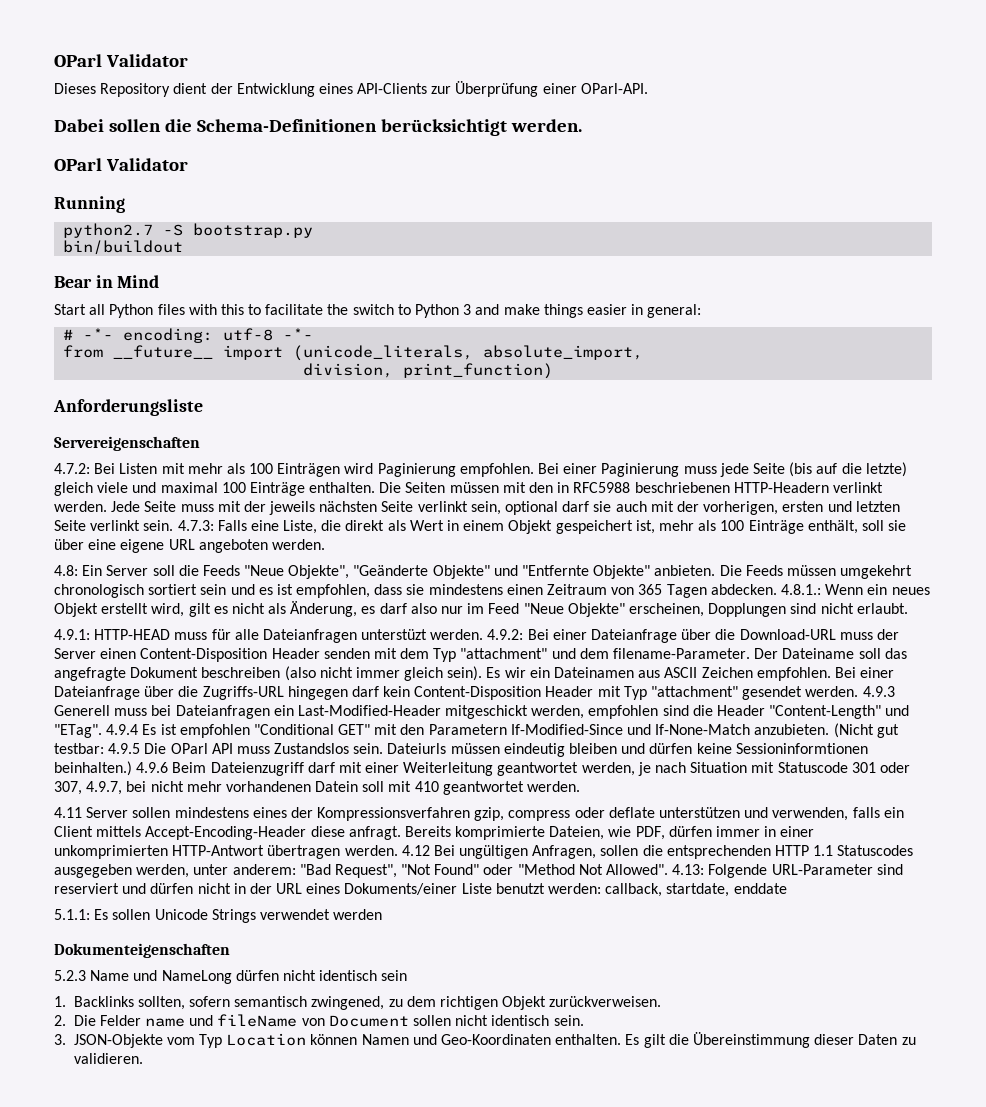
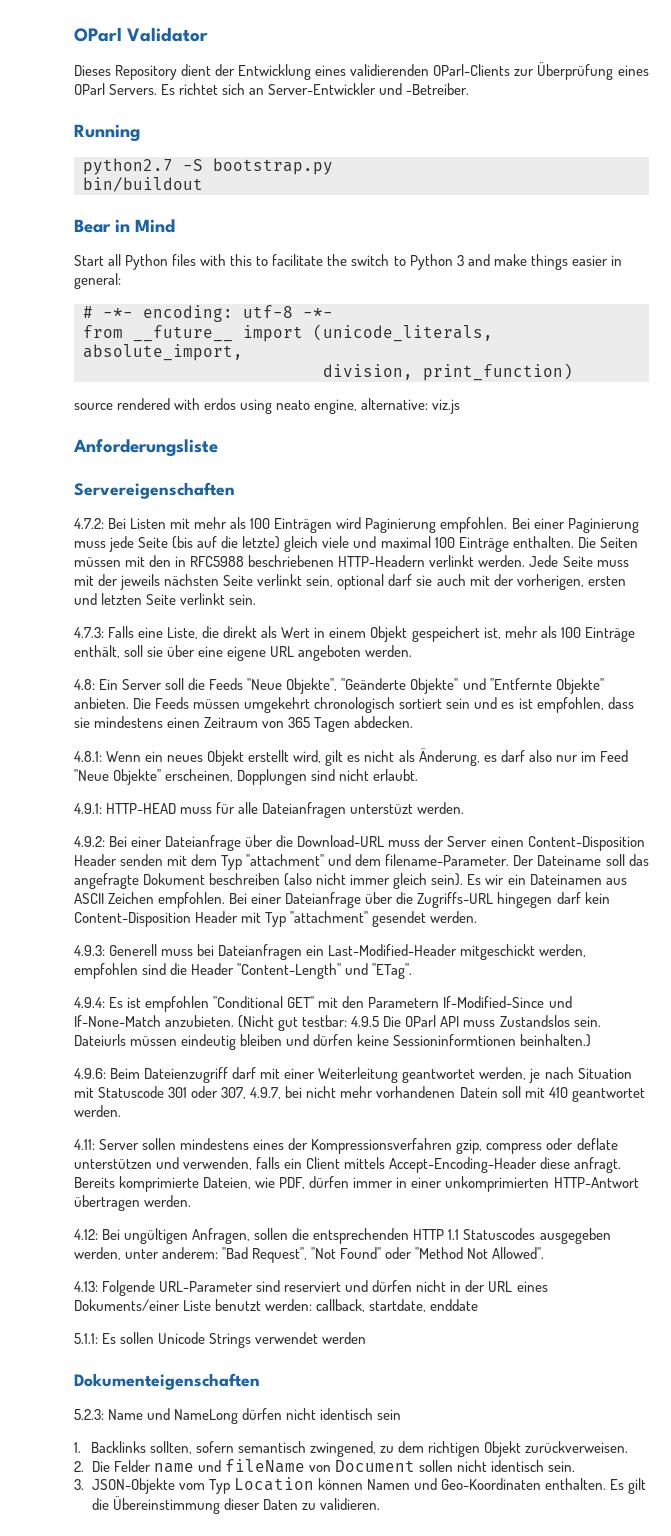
[357,81,648,97] [54,119,582,136] [54,158,188,171] API-Clients zur Überprüfung einer OParl-API. // Dabei sollen die Schema-Definitionen berücksichtigt werden. // OParl Validator -> [350,62,649,80] [74,83,470,95] validierenden OParl-Clients zur Überprüfung eines OParl Servers. Es richtet sich an Server-Entwickler und -Betreiber.
(554, 371) none -> [74,398,461,414] // source rendered with erdos using neato engine, alternative: viz.js
(174, 525) none -> (257, 599) //
[780,584,821,595] 4.8.1.: -> [74,751,102,762] // 4.8.1:
(484, 634) none -> (465, 808) //
[862,686,895,697] 4.9.3 -> [74,945,105,956] // 4.9.3:
[106,724,139,735] 4.9.4 -> [74,997,105,1008] // 4.9.4:
[136,762,169,773] 4.9.6 -> [74,1068,106,1079] // 4.9.6:
[54,807,82,818] 4.11 -> [74,1139,95,1150] 4.11:
[401,845,430,856] 4.12 -> [74,1229,98,1240] // 4.12:
(669, 869) none -> (545, 1253) //
[54,970,86,981] 5.2.3 -> [74,1409,104,1420] 5.2.3:

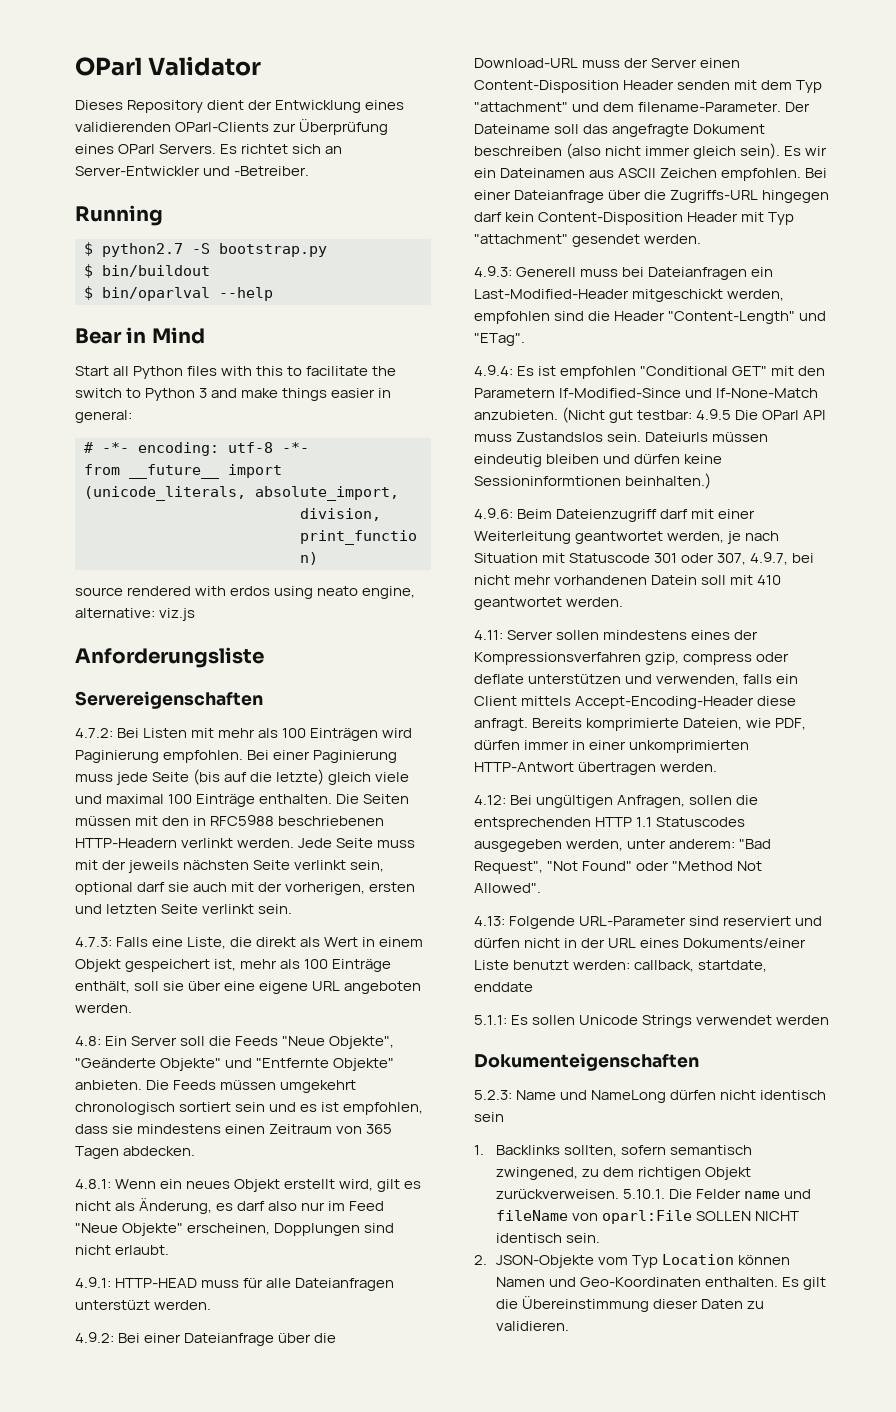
(140, 133) none -> [84,242,93,256] $
(333, 166) none -> [84,264,93,278] $
(203, 184) none -> [84,286,273,301] // $ bin/oparlval --help
[74,1461,84,1472] // 2. -> [623,1189,666,1199] 5.10.1.
[334,1460,487,1472] Document sollen nicht -> [602,1210,800,1224] oparl:File SOLLEN NICHT
[74,1479,84,1490] 3. -> [474,1255,487,1265] 2.

